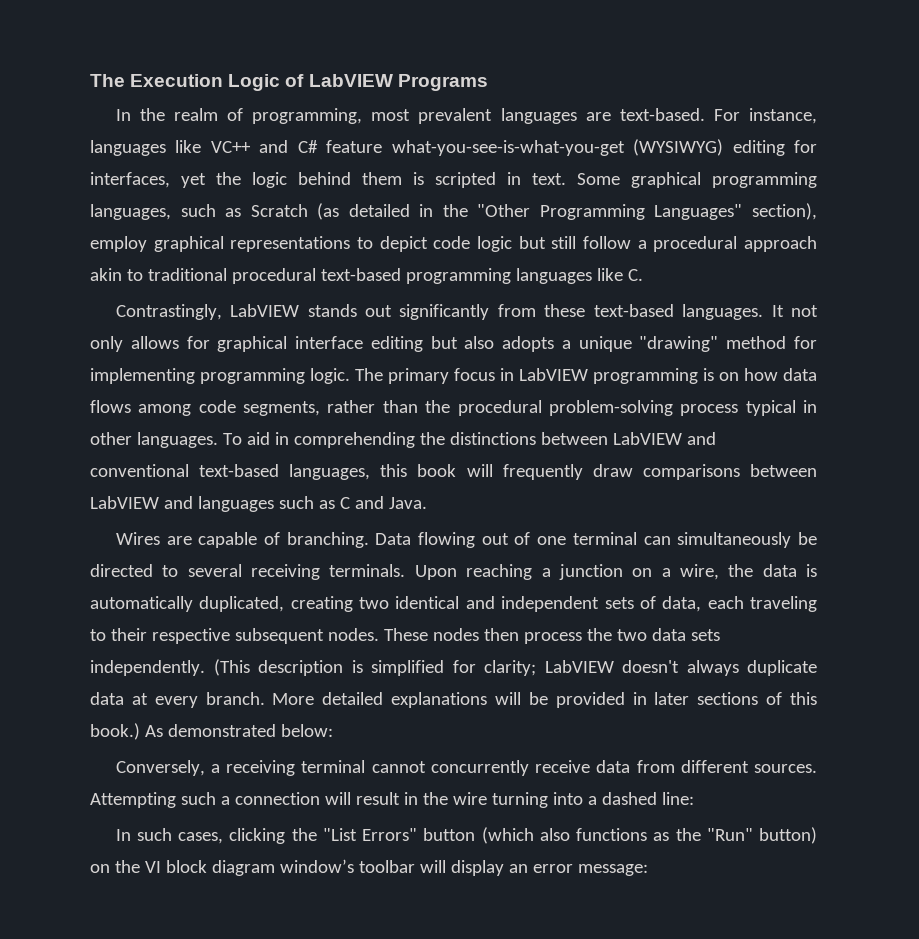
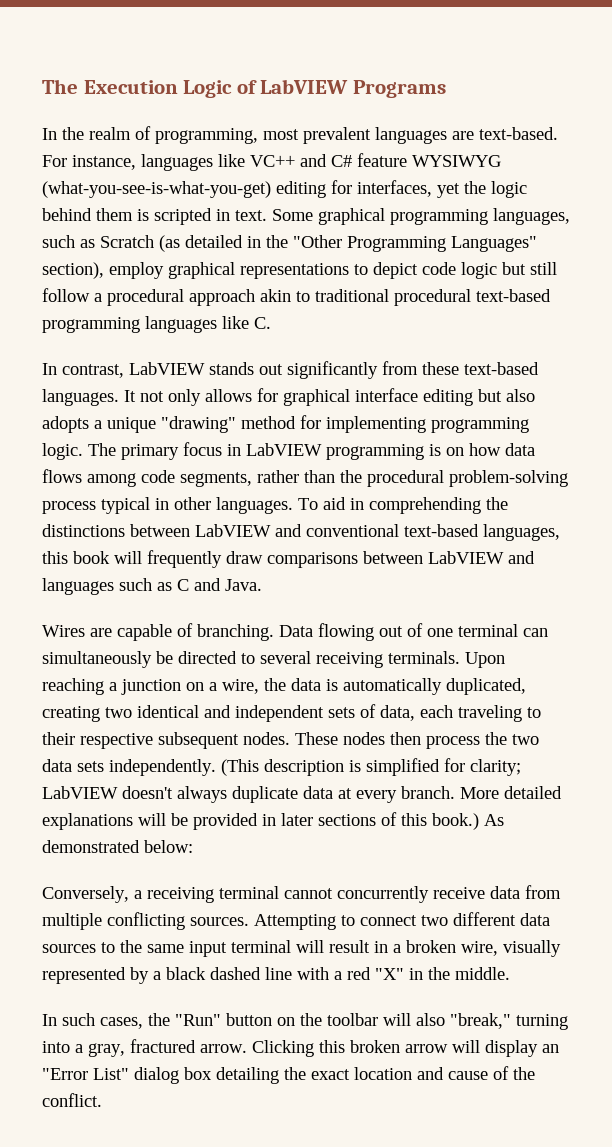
[391,139,724,156] what-you-see-is-what-you-get (WYSIWYG) -> [412,155,501,167] [42,181,271,198] WYSIWYG (what-you-see-is-what-you-get)
[115,304,222,320] Contrastingly, -> [42,363,124,378] In contrast,
[680,760,818,773] [90,792,694,808] [115,827,670,844] different sources. Attempting such a connection will result in the wire turning into a dashed line: // In such cases, clicking the "List Errors" button (which also functions as -> [42,912,550,930] [42,940,561,957] [42,967,510,984] [42,1013,143,1029] multiple conflicting sources. Attempting to connect two different data sources to the same input terminal will result in a broken wire, visually represented by a black dashed line with a red "X" in the middle. // In such cases,
[758,827,817,844] button) -> [226,1013,272,1026] button
[144,859,648,876] VI block diagram window’s toolbar will display an error message: -> [327,1013,568,1030] [42,1039,559,1057] [42,1066,535,1084] [42,1093,102,1107] toolbar will also "break," turning into a gray, fractured arrow. Clicking this broken arrow will display an "Error List" dialog box detailing the exact location and cause of the conflict.

